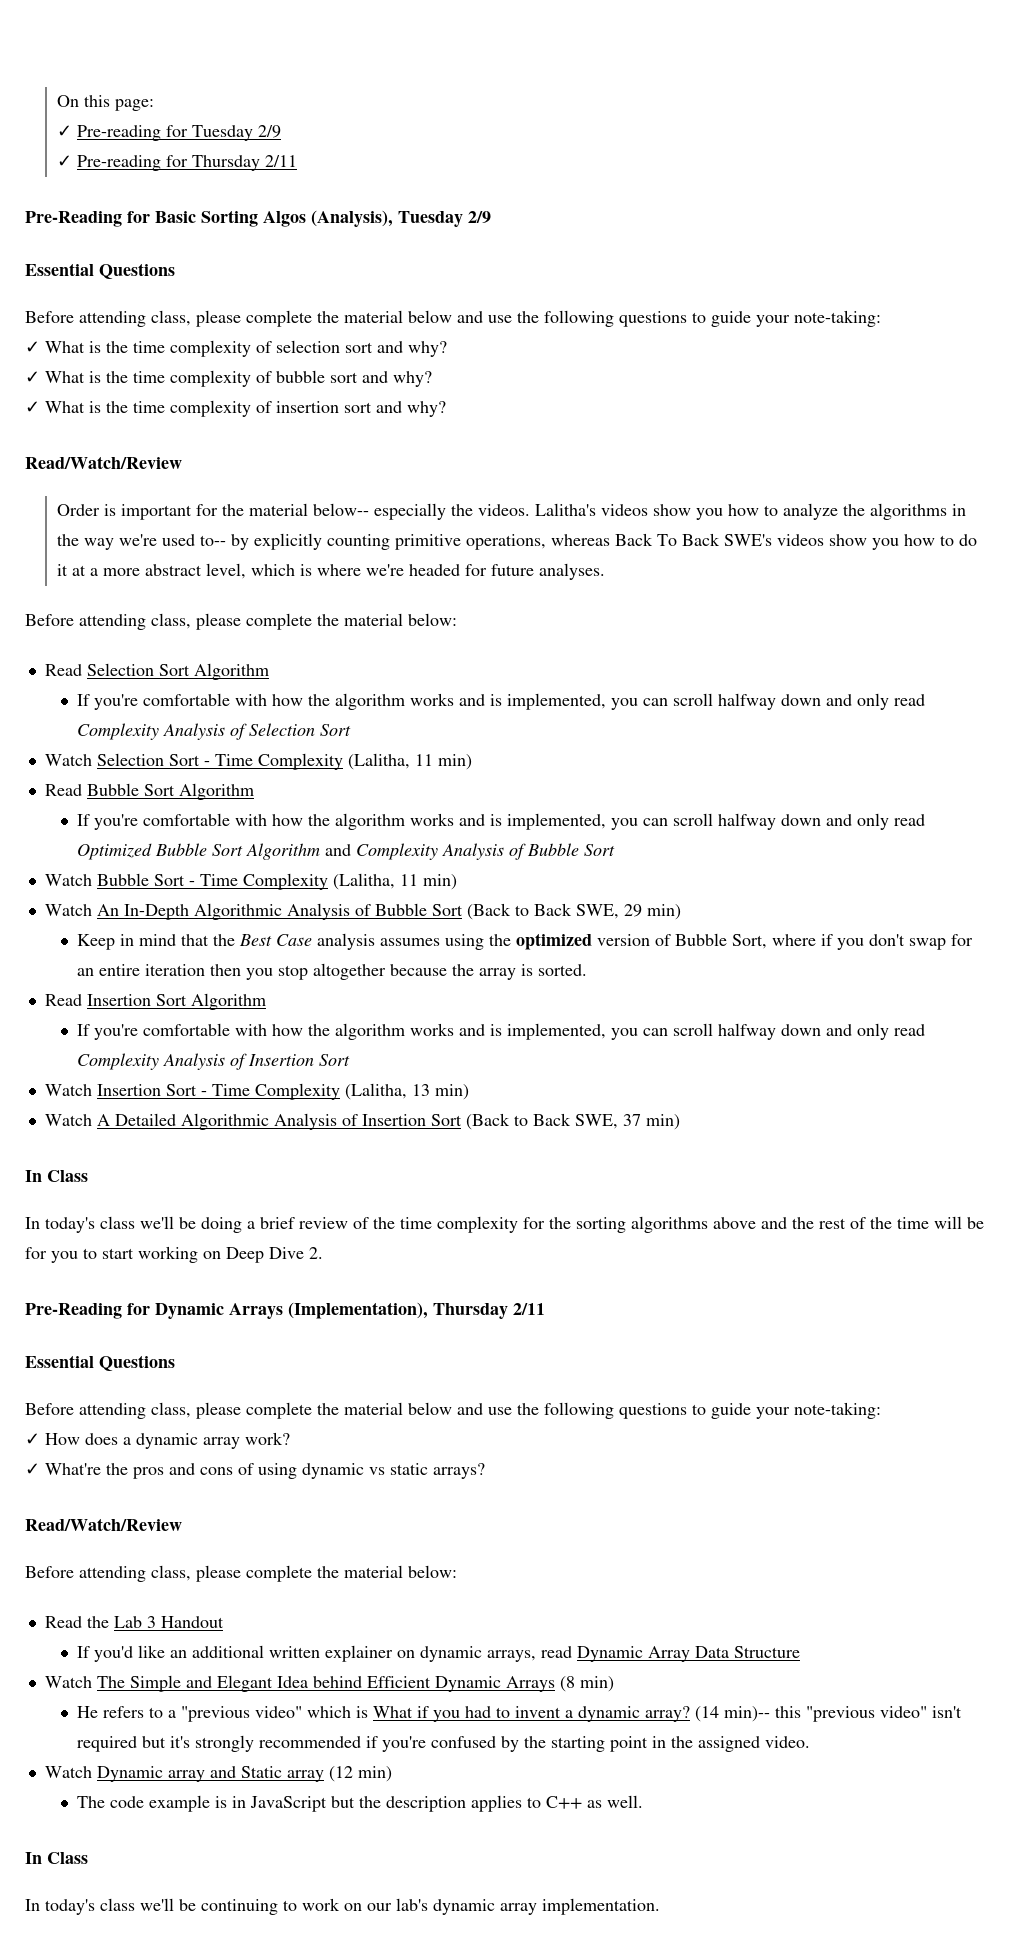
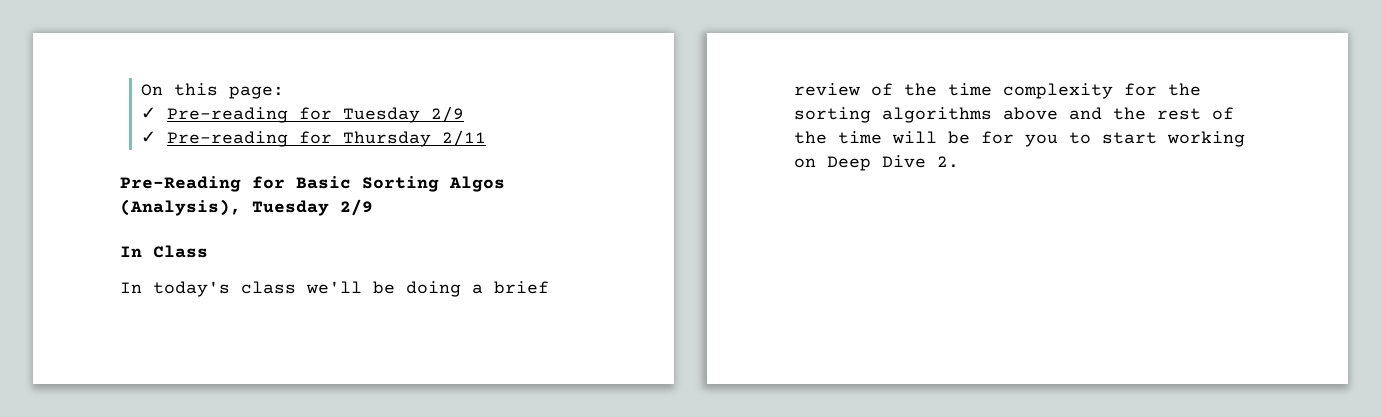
[25,263,175,279] [25,310,881,327] [25,340,447,357] [25,370,432,387] [25,400,446,417] [25,456,182,469] [57,503,967,520] [57,533,978,550] [57,563,606,580] [25,613,457,630] [44,663,269,680] [77,693,926,710] [77,723,352,740] [44,753,472,770] [44,783,254,800] [77,813,926,830] [77,843,616,860] [44,873,457,890] [44,903,681,920] [77,933,974,950] [77,963,588,980] [44,993,266,1010] [77,1023,926,1040] [77,1053,351,1070] [44,1083,469,1100] [44,1113,680,1130] // Essential Questions // Before attending class, please complete the material below and use the following questions to guide your note-taking: // ✓ What is the time complexity of selection sort and why? // ✓ What is the time complexity of bubble sort and why? // ✓ What is the time complexity of insertion sort and why? // Read/Watch/Review // Order is important for the material below-- especially the videos. Lalitha's videos show you how to analyze the algorithms in the way we're used to-- by explicitly counting primitive operations, whereas Back To Back SWE's videos show you how to do it at a more abstract level, which is where we're headed for future analyses. // Before attending class, please complete the material below: // Read Selection Sort Algorithm // If you're comfortable with how the algorithm works and is implemented, you can scroll halfway down and only read Complexity Analysis of Selection Sort // Watch Selection Sort - Time Complexity (Lalitha, 11 min) // Read Bubble Sort Algorithm // If you're comfortable with how the algorithm works and is implemented, you can scroll halfway down and only read Optimized Bubble Sort Algorithm and Complexity Analysis of Bubble Sort // Watch Bubble Sort - Time Complexity (Lalitha, 11 min) // Watch An In-Depth Algorithmic Analysis of Bubble Sort (Back to Back SWE, 29 min) // Keep in mind that the Best Case analysis assumes using the optimized version of Bubble Sort, where if you don't swap for an entire iteration then you stop altogether because the array is sorted. // Read Insertion Sort Algorithm // If you're comfortable with how the algorithm works and is implemented, you can scroll halfway down and only read Complexity Analysis of Insertion Sort // Watch Insertion Sort - Time Complexity (Lalitha, 13 min) // Watch A Detailed Algorithmic Analysis of Insertion Sort (Back to Back SWE, 37 min) -> (373, 207) none
[25,1302,545,1319] [25,1355,175,1371] [25,1402,881,1419] [25,1432,290,1449] [25,1463,485,1479] [25,1518,182,1531] [25,1565,457,1582] [44,1616,224,1628] [77,1645,801,1662] [44,1675,614,1692] [77,1706,963,1722] [77,1735,811,1752] [44,1766,392,1782] [77,1795,644,1812] [25,1852,88,1864] [25,1898,660,1915] // Pre-Reading for Dynamic Arrays (Implementation), Thursday 2/11 // Essential Questions // Before attending class, please complete the material below and use the following questions to guide your note-taking: // ✓ How does a dynamic array work? // ✓ What're the pros and cons of using dynamic vs static arrays? // Read/Watch/Review // Before attending class, please complete the material below: // Read the Lab 3 Handout // If you'd like an additional written explainer on dynamic arrays, read Dynamic Array Data Structure // Watch The Simple and Elegant Idea behind Efficient Dynamic Arrays (8 min) // He refers to a "previous video" which is What if you had to invent a dynamic array? (14 min)-- this "previous video" isn't required but it's strongly recommended if you're confused by the starting point in the assigned video. // Watch Dynamic array and Static array (12 min) // The code example is in JavaScript but the description applies to C++ as well. // In Class // In today's class we'll be continuing to work on our lab's dynamic array implementation. -> (959, 162) none

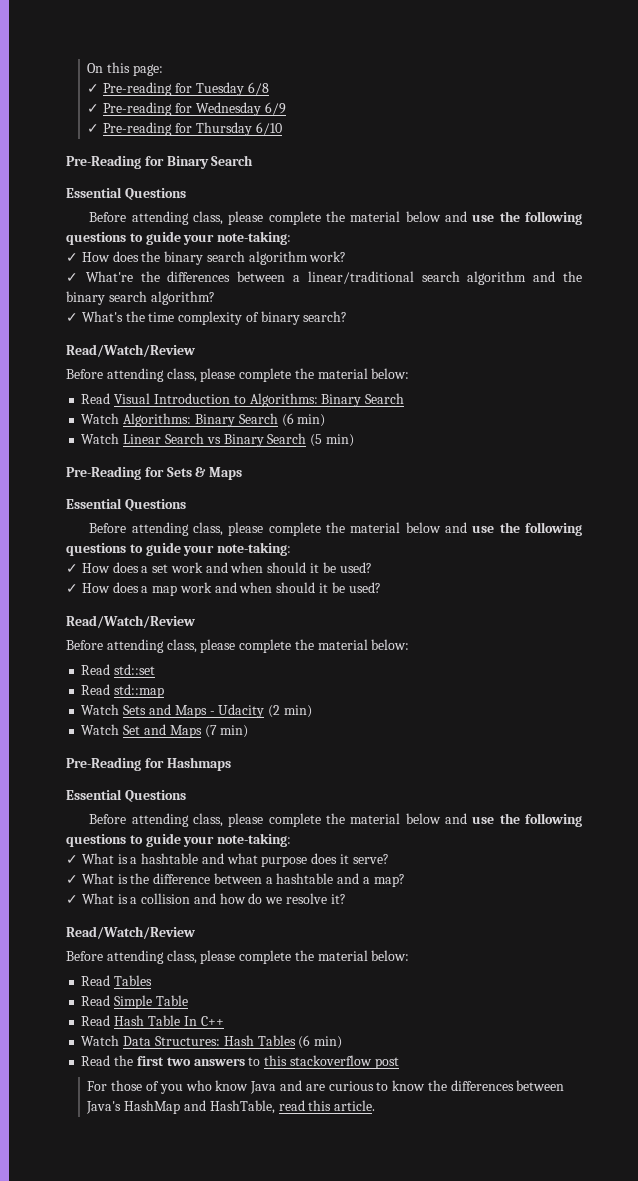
[431,106,465,123] 2/9 -> [247,82,269,95] [87,102,286,116] 6/8 // ✓ Pre-reading for Wednesday 6/9
[442,130,487,147] [120,176,505,192] [120,199,373,216] [120,245,208,258] [120,281,549,297] [794,83,1201,99] [794,107,1234,123] [794,131,1245,147] [794,155,959,171] 2/11 // Pre-Reading for Basic Sorting Algos (Analysis), Tuesday 2/9 // In Class // In today's class we'll be doing a brief review of the time complexity for the sorting algorithms above and the rest of the time will be for you to start working on Deep Dive 2. -> [255,122,282,135] [66,155,254,169] [66,187,186,200] [89,211,582,225] [66,231,292,245] [66,251,347,265] [66,271,582,285] [66,291,215,305] [66,311,348,325] [66,344,195,357] [66,368,410,382] [81,393,405,407] [81,413,326,427] [81,433,354,447] [66,466,243,480] [66,498,186,511] [89,522,582,536] [66,542,292,556] [66,562,372,573] [66,582,381,596] [66,615,195,628] [66,639,410,653] [81,664,156,675] [81,684,165,698] [81,704,312,718] [81,724,249,738] [66,757,231,771] [66,789,186,802] [89,813,582,827] [66,833,292,847] [66,853,389,867] [66,873,405,887] [66,893,346,904] [66,926,195,939] [66,950,410,964] [81,975,153,986] [81,995,188,1009] [81,1015,224,1026] [81,1035,343,1049] [81,1055,399,1069] [87,1080,565,1094] [86,1100,376,1114] 6/10 // Pre-Reading for Binary Search // Essential Questions // Before attending class, please complete the material below and use the following questions to guide your note-taking: // ✓ How does the binary search algorithm work? // ✓ What're the differences between a linear/traditional search algorithm and the binary search algorithm? // ✓ What's the time complexity of binary search? // Read/Watch/Review // Before attending class, please complete the material below: // Read Visual Introduction to Algorithms: Binary Search // Watch Algorithms: Binary Search (6 min) // Watch Linear Search vs Binary Search (5 min) // Pre-Reading for Sets & Maps // Essential Questions // Before attending class, please complete the material below and use the following questions to guide your note-taking: // ✓ How does a set work and when should it be used? // ✓ How does a map work and when should it be used? // Read/Watch/Review // Before attending class, please complete the material below: // Read std::set // Read std::map // Watch Sets and Maps - Udacity (2 min) // Watch Set and Maps (7 min) // Pre-Reading for Hashmaps // Essential Questions // Before attending class, please complete the material below and use the following questions to guide your note-taking: // ✓ What is a hashtable and what purpose does it serve? // ✓ What is the difference between a hashtable and a map? // ✓ What is a collision and how do we resolve it? // Read/Watch/Review // Before attending class, please complete the material below: // Read Tables // Read Simple Table // Read Hash Table In C++ // Watch Data Structures: Hash Tables (6 min) // Read the first two answers to this stackoverflow post // For those of you who know Java and are curious to know the differences between Java's HashMap and HashTable, read this article.

